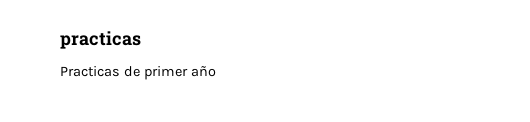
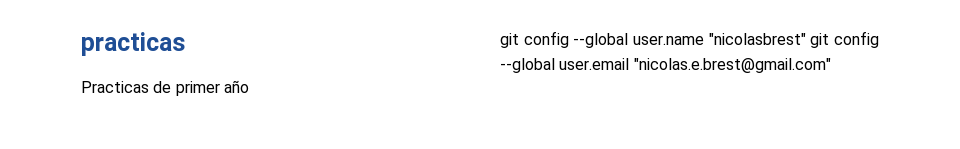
(216, 71) none -> [500,31,880,48] [500,58,831,73] // git config --global user.name "nicolasbrest" git config --global user.email "nicolas.e.brest@gmail.com"

